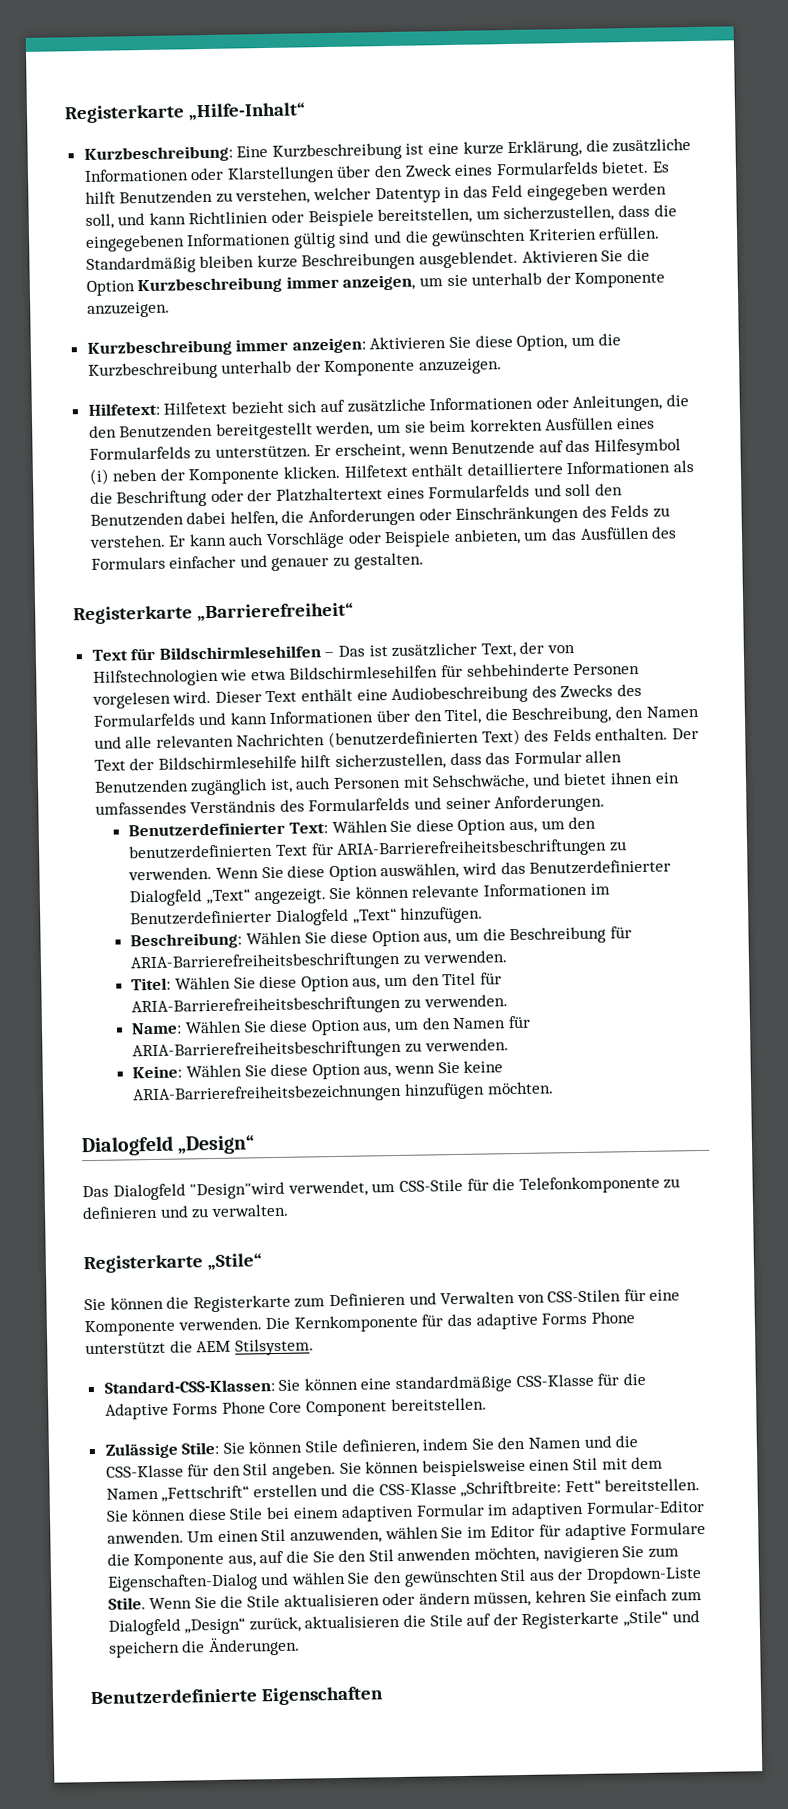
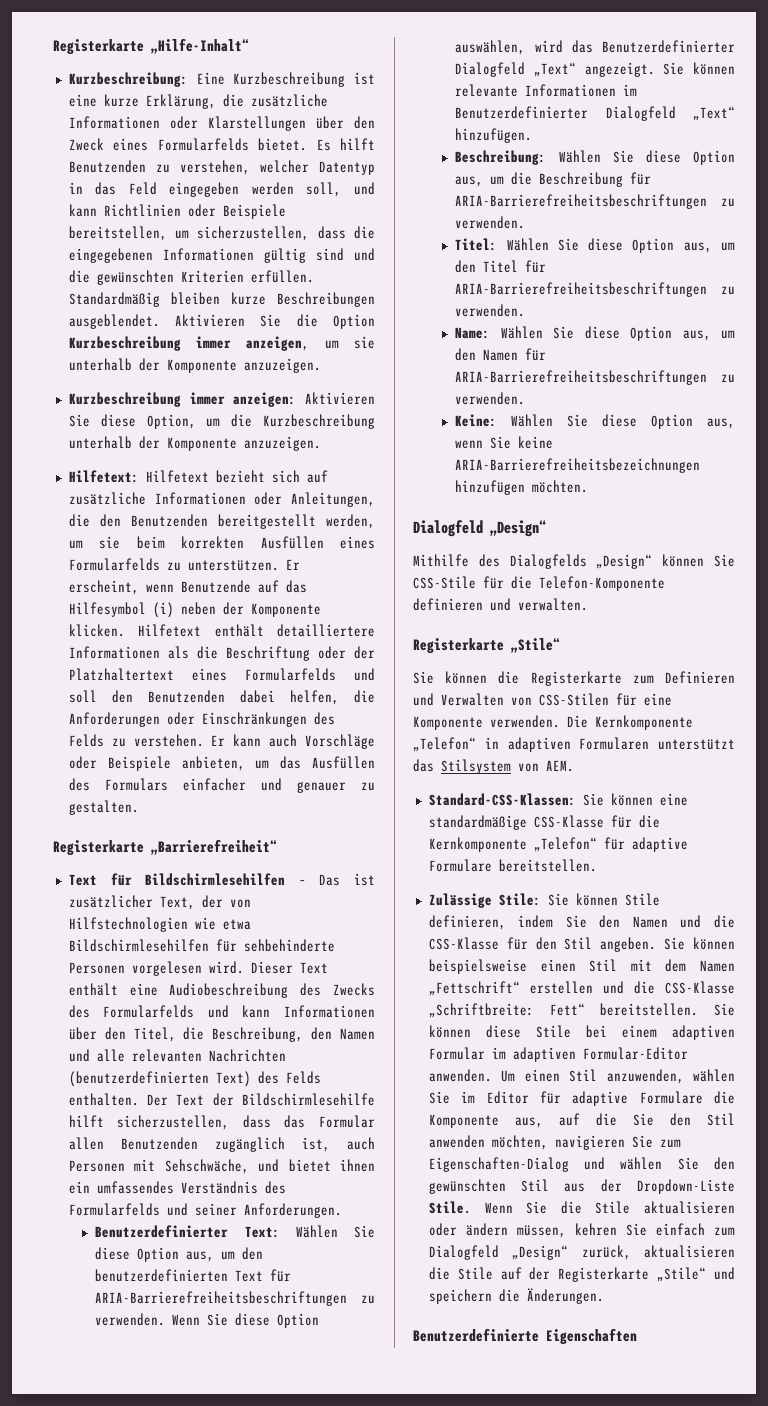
[82,1180,396,1201] Das Dialogfeld "Design"wird verwendet, um -> [413,554,735,569] Mithilfe des Dialogfelds „Design“ können Sie
[518,1175,681,1194] Telefonkomponente zu -> [539,576,665,591] Telefon-Komponente
[191,1208,210,1219] zu -> (511, 604) none
[421,1311,635,1330] [85,1338,314,1356] für das adaptive Forms Phone unterstützt die AEM Stilsystem. -> [413,737,735,752] [413,759,574,774] „Telefon“ in adaptiven Formularen unterstützt das Stilsystem von AEM.
[104,1400,388,1420] Adaptive Forms Phone Core Component -> [428,837,688,852] [428,859,492,872] Kernkomponente „Telefon“ für adaptive Formulare

